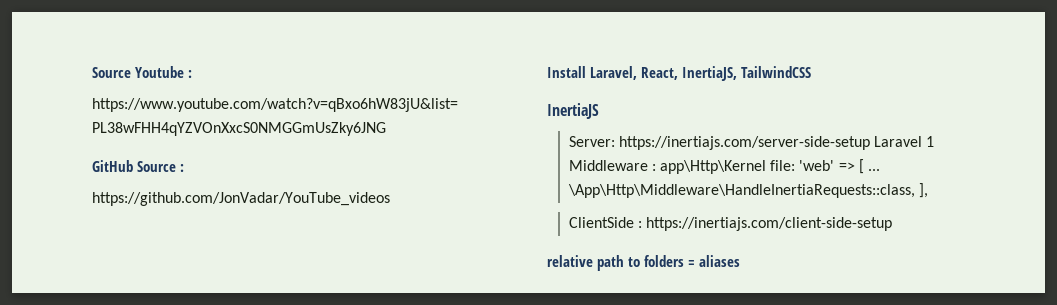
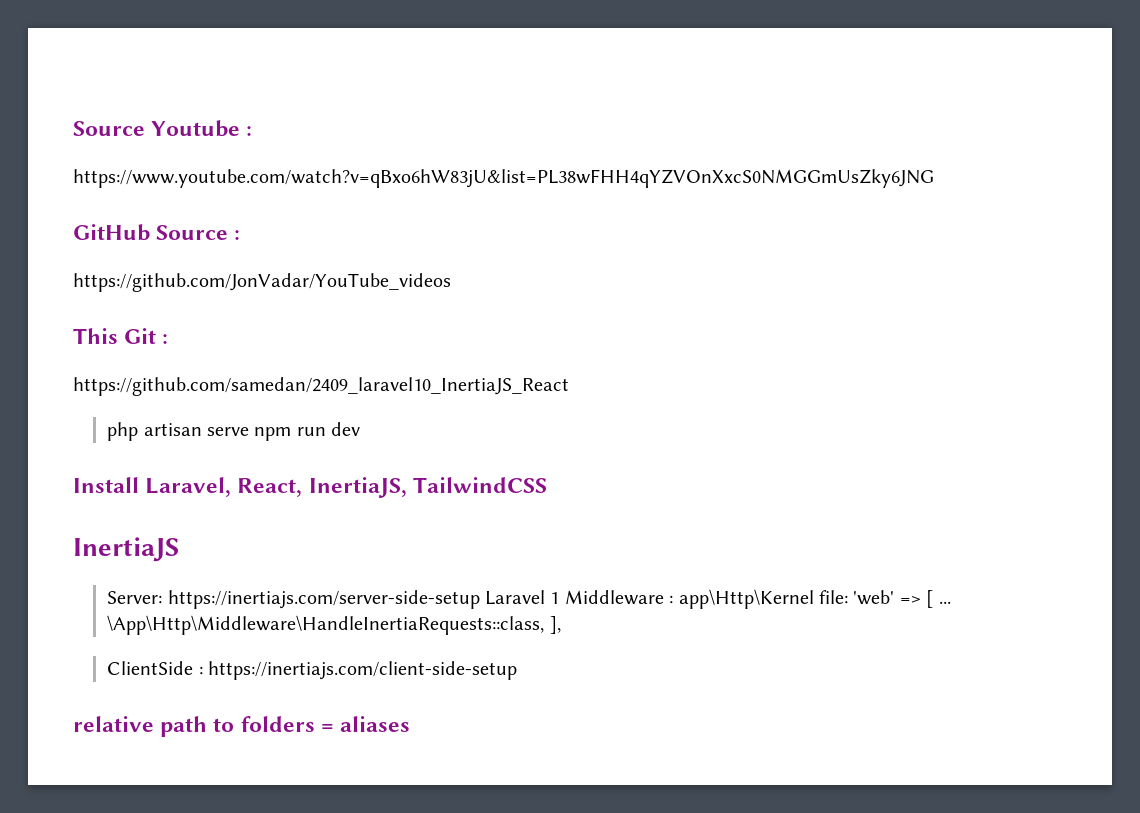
(390, 199) none -> [73,328,169,344] [73,377,569,396] [107,422,361,441] // This Git : // https://github.com/samedan/2409_laravel10_InertiaJS_React // php artisan serve npm run dev

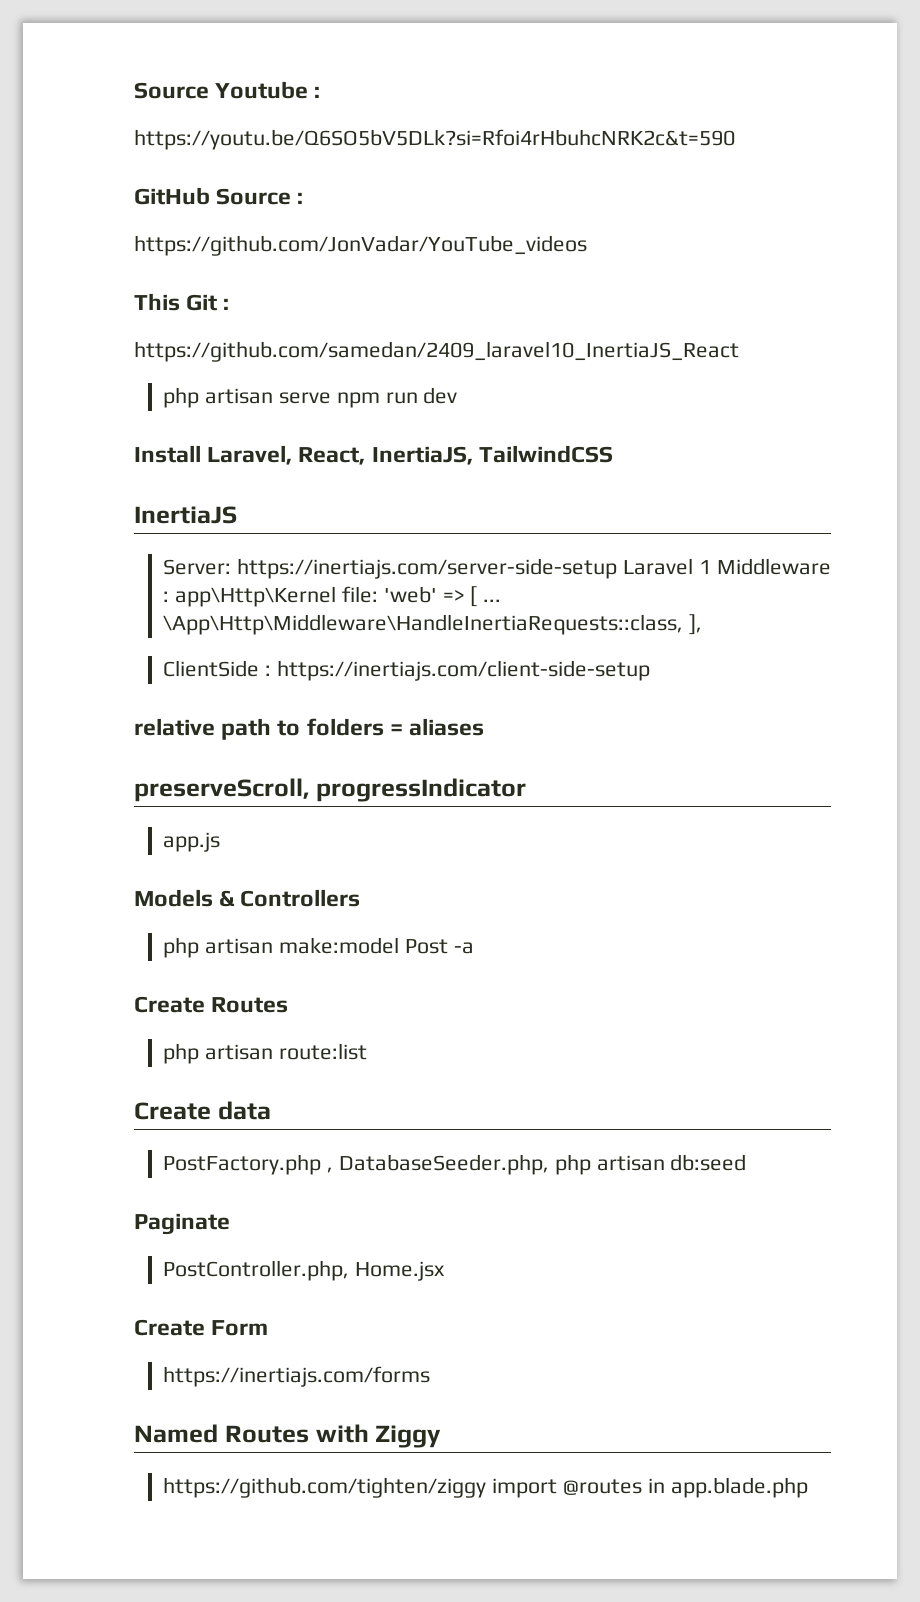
[73,169,934,188] https://www.youtube.com/watch?v=qBxo6hW83jU&list=PL38wFHH4qYZVOnXxcS0NMGGmUsZky6JNG -> [134,129,735,150] https://youtu.be/Q6SO5bV5DLk?si=Rfoi4rHbuhcNRK2c&t=590
(411, 724) none -> [134,778,526,802] [163,832,221,852] [134,889,361,907] [163,937,474,958] [134,996,289,1013] [163,1043,368,1064] [134,1101,271,1120] [163,1154,747,1175] [134,1213,230,1235] [163,1260,446,1281] [134,1319,269,1336] [163,1366,431,1387] [134,1424,442,1448] [163,1477,808,1498] // preserveScroll, progressIndicator // app.js // Models & Controllers // php artisan make:model Post -a // Create Routes // php artisan route:list // Create data // PostFactory.php , DatabaseSeeder.php, php artisan db:seed // Paginate // PostController.php, Home.jsx // Create Form // https://inertiajs.com/forms // Named Routes with Ziggy // https://github.com/tighten/ziggy import @routes in app.blade.php

